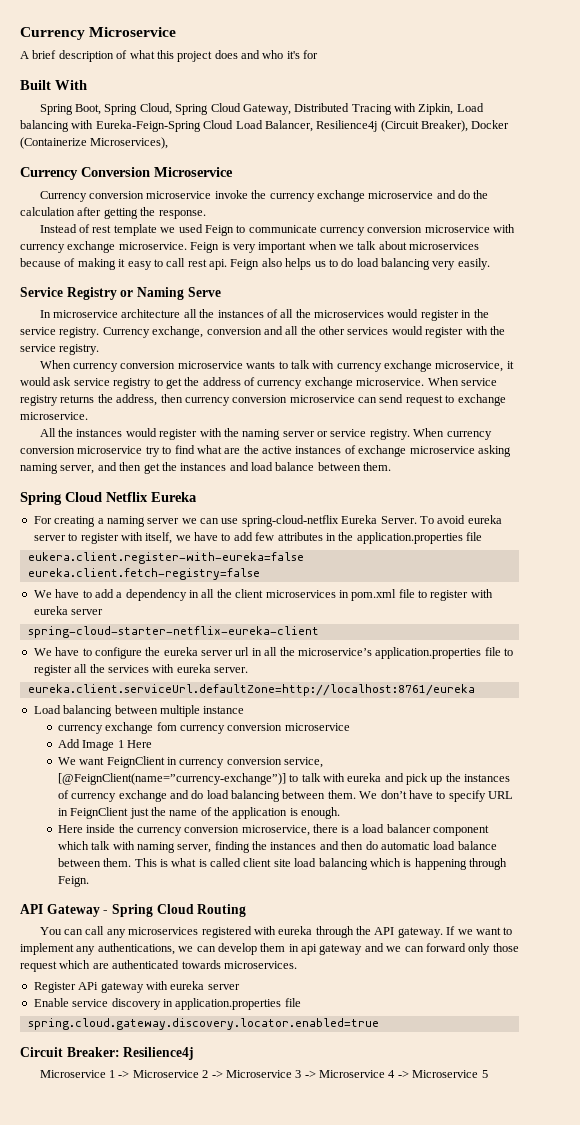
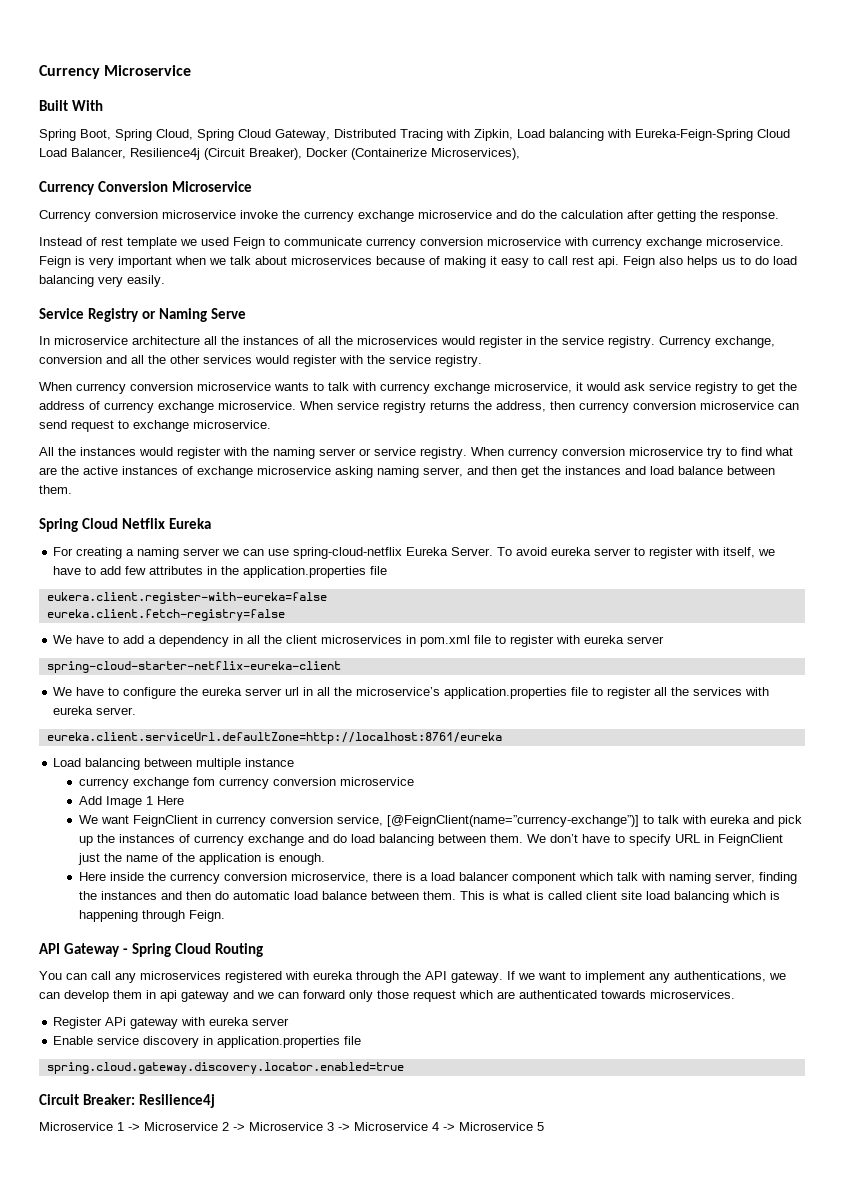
[20,50,319,62] // A brief description of what this project does and who it's for -> (192, 70) none

